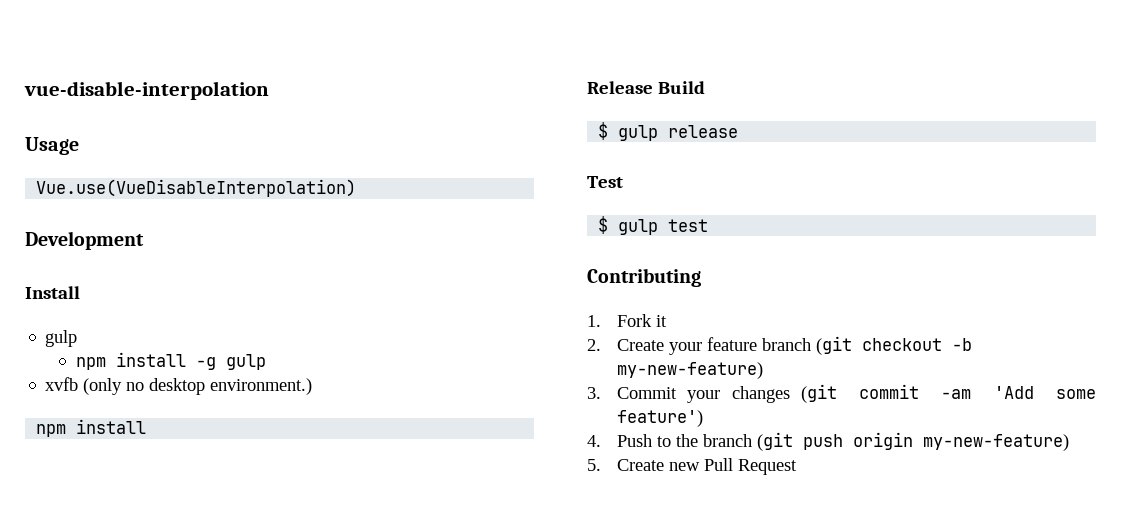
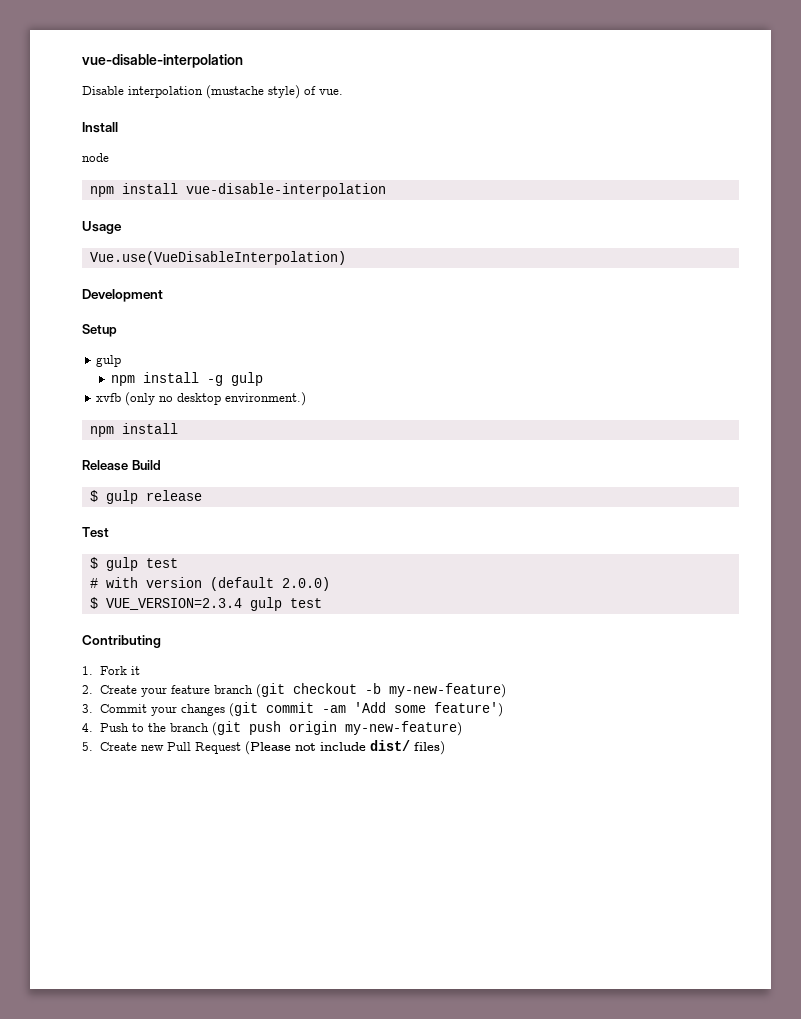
[24,81,269,100] vue-disable-interpolation -> [82,54,243,68] [82,85,343,99] [82,122,118,133] [82,153,109,162] [89,183,386,197] vue-disable-interpolation // Disable interpolation (mustache style) of vue. // Install // node // npm install vue-disable-interpolation
[25,286,80,299] Install -> [82,324,117,337] Setup
(709, 225) none -> [89,577,330,591] [89,597,322,611] // # with version (default 2.0.0) // $ VUE_VERSION=2.3.4 gulp test
(798, 467) none -> [244,740,445,755] (Please not include dist/ files)

